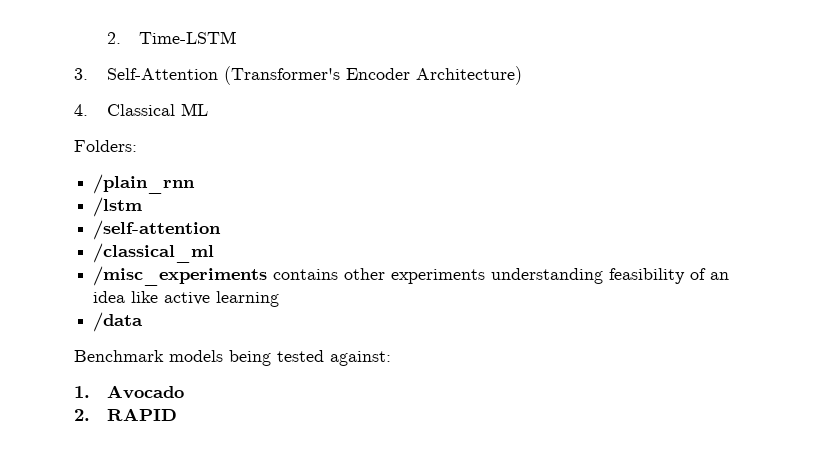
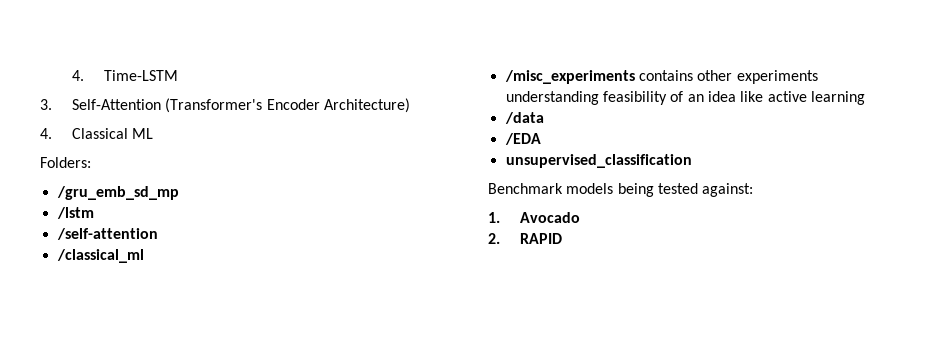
[106,32,121,44] 2. -> [71,70,84,81] 4.
[93,174,196,194] /plain_rnn -> [56,186,179,200] /gru_emb_sd_mp
(144, 322) none -> [504,133,541,145] [505,154,692,168] // /EDA // unsupervised_classification

